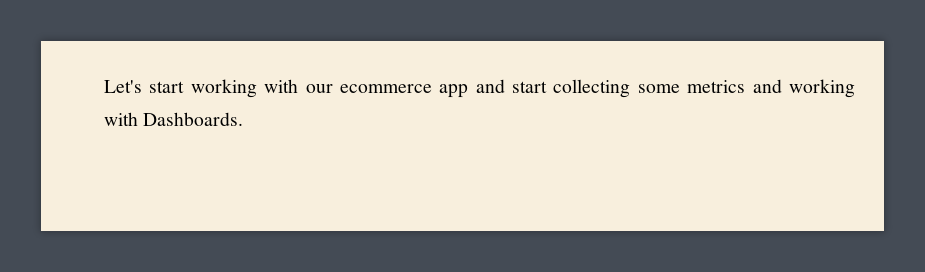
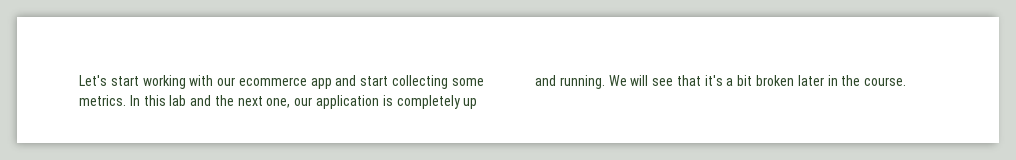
[687,79,855,98] [104,112,244,126] metrics and working with Dashboards. -> [79,95,478,109] [535,75,907,89] metrics. In this lab and the next one, our application is completely up and running. We will see that it's a bit broken later in the course.

